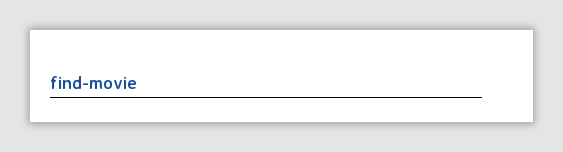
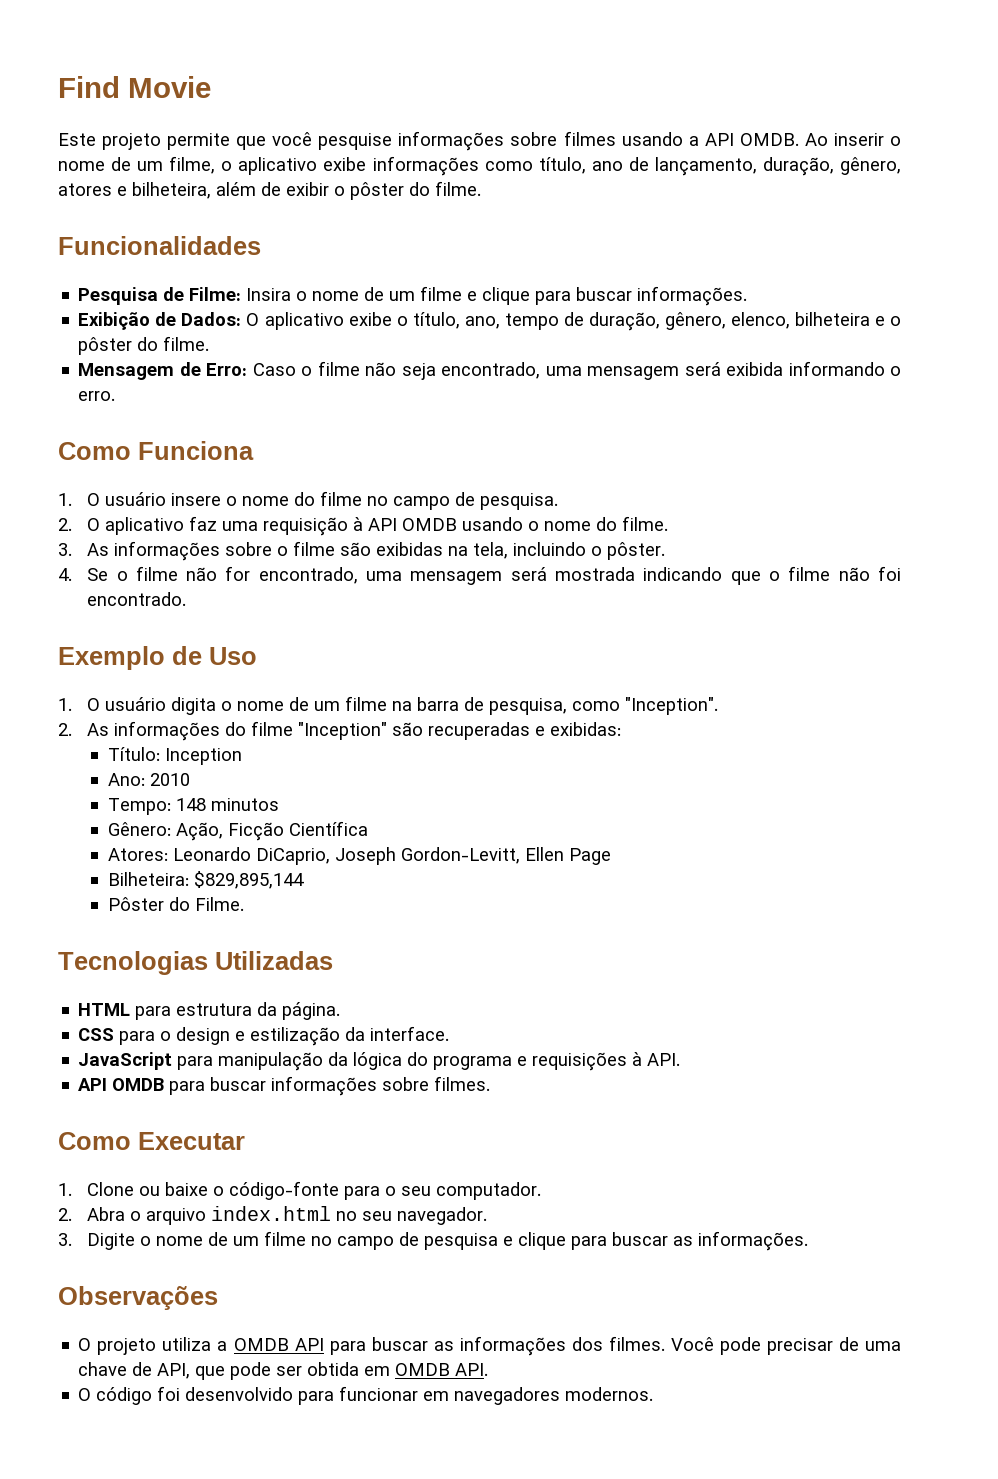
[50,76,137,89] find-movie -> [58,76,211,98] [58,131,902,151] [58,156,901,176] [58,181,481,200] [58,236,261,255] [78,286,748,306] [78,312,901,331] [78,336,210,355] [78,361,902,380] [78,391,116,401] [58,441,254,460] [58,491,559,510] [58,516,669,536] [58,541,666,561] [58,566,901,585] [87,592,187,606] [58,646,257,670] [58,696,719,715] [58,721,622,741] [107,747,242,765] [107,773,190,786] [107,798,279,815] [107,821,368,841] [107,847,611,865] [107,871,304,889] [107,897,244,911] [58,951,333,975] [78,1002,341,1020] [78,1026,450,1046] [78,1052,681,1071] [78,1076,491,1096] [58,1132,245,1150] [58,1181,542,1200] [58,1206,488,1225] [58,1231,809,1251] [58,1286,218,1310] [78,1336,901,1356] [78,1362,489,1380] [78,1386,654,1405] Find Movie // Este projeto permite que você pesquise informações sobre filmes usando a API OMDB. Ao inserir o nome de um filme, o aplicativo exibe informações como título, ano de lançamento, duração, gênero, atores e bilheteira, além de exibir o pôster do filme. // Funcionalidades // Pesquisa de Filme: Insira o nome de um filme e clique para buscar informações. // Exibição de Dados: O aplicativo exibe o título, ano, tempo de duração, gênero, elenco, bilheteira e o pôster do filme. // Mensagem de Erro: Caso o filme não seja encontrado, uma mensagem será exibida informando o erro. // Como Funciona // 1. O usuário insere o nome do filme no campo de pesquisa. // 2. O aplicativo faz uma requisição à API OMDB usando o nome do filme. // 3. As informações sobre o filme são exibidas na tela, incluindo o pôster. // 4. Se o filme não for encontrado, uma mensagem será mostrada indicando que o filme não foi encontrado. // Exemplo de Uso // 1. O usuário digita o nome de um filme na barra de pesquisa, como "Inception". // 2. As informações do filme "Inception" são recuperadas e exibidas: // Título: Inception // Ano: 2010 // Tempo: 148 minutos // Gênero: Ação, Ficção Científica // Atores: Leonardo DiCaprio, Joseph Gordon-Levitt, Ellen Page // Bilheteira: $829,895,144 // Pôster do Filme. // Tecnologias Utilizadas // HTML para estrutura da página. // CSS para o design e estilização da interface. // JavaScript para manipulação da lógica do programa e requisições à API. // API OMDB para buscar informações sobre filmes. // Como Executar // 1. Clone ou baixe o código-fonte para o seu computador. // 2. Abra o arquivo index.html no seu navegador. // 3. Digite o nome de um filme no campo de pesquisa e clique para buscar as informações. // Observações // O projeto utiliza a OMDB API para buscar as informações dos filmes. Você pode precisar de uma chave de API, que pode ser obtida em OMDB API. // O código foi desenvolvido para funcionar em navegadores modernos.

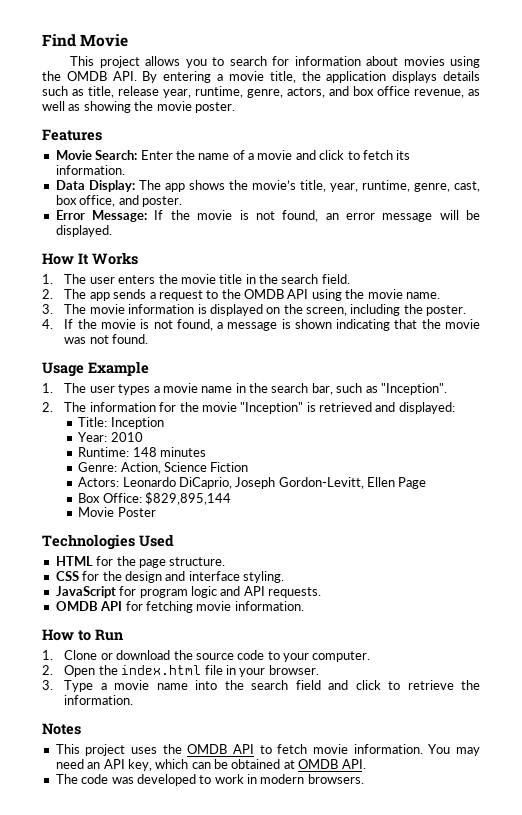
[58,131,902,151] [58,156,901,176] [58,181,481,200] [58,236,261,255] [78,286,748,306] [78,312,901,331] [78,336,210,355] [78,361,902,380] [78,391,116,401] [58,441,254,460] [58,491,559,510] [58,516,669,536] [58,541,666,561] [58,566,901,585] [87,592,187,606] [58,646,257,670] [58,696,719,715] [58,721,622,741] [107,747,160,761] Este projeto permite que você pesquise informações sobre filmes usando a API OMDB. Ao inserir o nome de um filme, o aplicativo exibe informações como título, ano de lançamento, duração, gênero, atores e bilheteira, além de exibir o pôster do filme. // Funcionalidades // Pesquisa de Filme: Insira o nome de um filme e clique para buscar informações. // Exibição de Dados: O aplicativo exibe o título, ano, tempo de duração, gênero, elenco, bilheteira e o pôster do filme. // Mensagem de Erro: Caso o filme não seja encontrado, uma mensagem será exibida informando o erro. // Como Funciona // 1. O usuário insere o nome do filme no campo de pesquisa. // 2. O aplicativo faz uma requisição à API OMDB usando o nome do filme. // 3. As informações sobre o filme são exibidas na tela, incluindo o pôster. // 4. Se o filme não for encontrado, uma mensagem será mostrada indicando que o filme não foi encontrado. // Exemplo de Uso // 1. O usuário digita o nome de um filme na barra de pesquisa, como "Inception". // 2. As informações do filme "Inception" são recuperadas e exibidas: // Título: -> [70,56,480,68] [42,71,480,83] [42,86,480,98] [42,101,235,113] [42,129,102,141] [55,150,411,160] [55,165,125,175] [55,180,480,192] [55,195,182,207] [55,210,481,222] [55,225,112,237] [42,252,138,265] [42,274,350,284] [42,289,440,301] [42,304,467,316] [42,319,480,331] [64,334,149,344] [42,361,149,377] [42,383,447,395] [42,402,455,414] [78,417,108,427] This project allows you to search for information about movies using the OMDB API. By entering a movie title, the application displays details such as title, release year, runtime, genre, actors, and box office revenue, as well as showing the movie poster. // Features // Movie Search: Enter the name of a movie and click to fetch its information. // Data Display: The app shows the movie’s title, year, runtime, genre, cast, box office, and poster. // Error Message: If the movie is not found, an error message will be displayed. // How It Works // 1. The user enters the movie title in the search field. // 2. The app sends a request to the OMDB API using the movie name. // 3. The movie information is displayed on the screen, including the poster. // 4. If the movie is not found, a message is shown indicating that the movie was not found. // Usage Example // 1. The user types a movie name in the search bar, such as "Inception". // 2. The information for the movie "Inception" is retrieved and displayed: // Title:
[107,773,145,786] Ano: -> [78,432,108,442] Year:
[107,798,279,815] [107,821,368,841] [107,848,168,861] Tempo: 148 minutos // Gênero: Ação, Ficção Científica // Atores: -> [78,447,206,457] [78,462,249,474] [78,477,120,487] Runtime: 148 minutes // Genre: Action, Science Fiction // Actors:
[107,872,189,886] Bilheteira: -> [78,493,142,503] Box Office:
[107,897,244,911] [58,951,333,975] [78,1002,341,1020] [78,1026,450,1046] [78,1052,681,1071] [78,1076,491,1096] [58,1132,245,1150] [58,1181,542,1200] [58,1206,488,1225] [58,1231,809,1251] [58,1286,218,1310] [78,1336,901,1356] [78,1362,489,1380] [78,1386,654,1405] Pôster do Filme. // Tecnologias Utilizadas // HTML para estrutura da página. // CSS para o design e estilização da interface. // JavaScript para manipulação da lógica do programa e requisições à API. // API OMDB para buscar informações sobre filmes. // Como Executar // 1. Clone ou baixe o código-fonte para o seu computador. // 2. Abra o arquivo index.html no seu navegador. // 3. Digite o nome de um filme no campo de pesquisa e clique para buscar as informações. // Observações // O projeto utiliza a OMDB API para buscar as informações dos filmes. Você pode precisar de uma chave de API, que pode ser obtida em OMDB API. // O código foi desenvolvido para funcionar em navegadores modernos. -> [78,507,156,517] [42,534,174,550] [55,556,226,568] [55,571,284,583] [55,586,321,598] [55,601,304,613] [42,629,123,641] [42,650,371,662] [42,665,319,677] [42,680,480,692] [64,695,134,705] [42,723,81,735] [55,744,481,756] [55,759,366,771] [55,774,364,786] Movie Poster // Technologies Used // HTML for the page structure. // CSS for the design and interface styling. // JavaScript for program logic and API requests. // OMDB API for fetching movie information. // How to Run // 1. Clone or download the source code to your computer. // 2. Open the index.html file in your browser. // 3. Type a movie name into the search field and click to retrieve the information. // Notes // This project uses the OMDB API to fetch movie information. You may need an API key, which can be obtained at OMDB API. // The code was developed to work in modern browsers.

